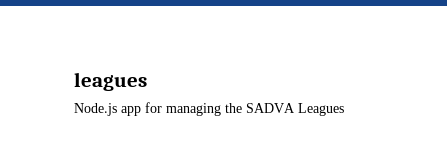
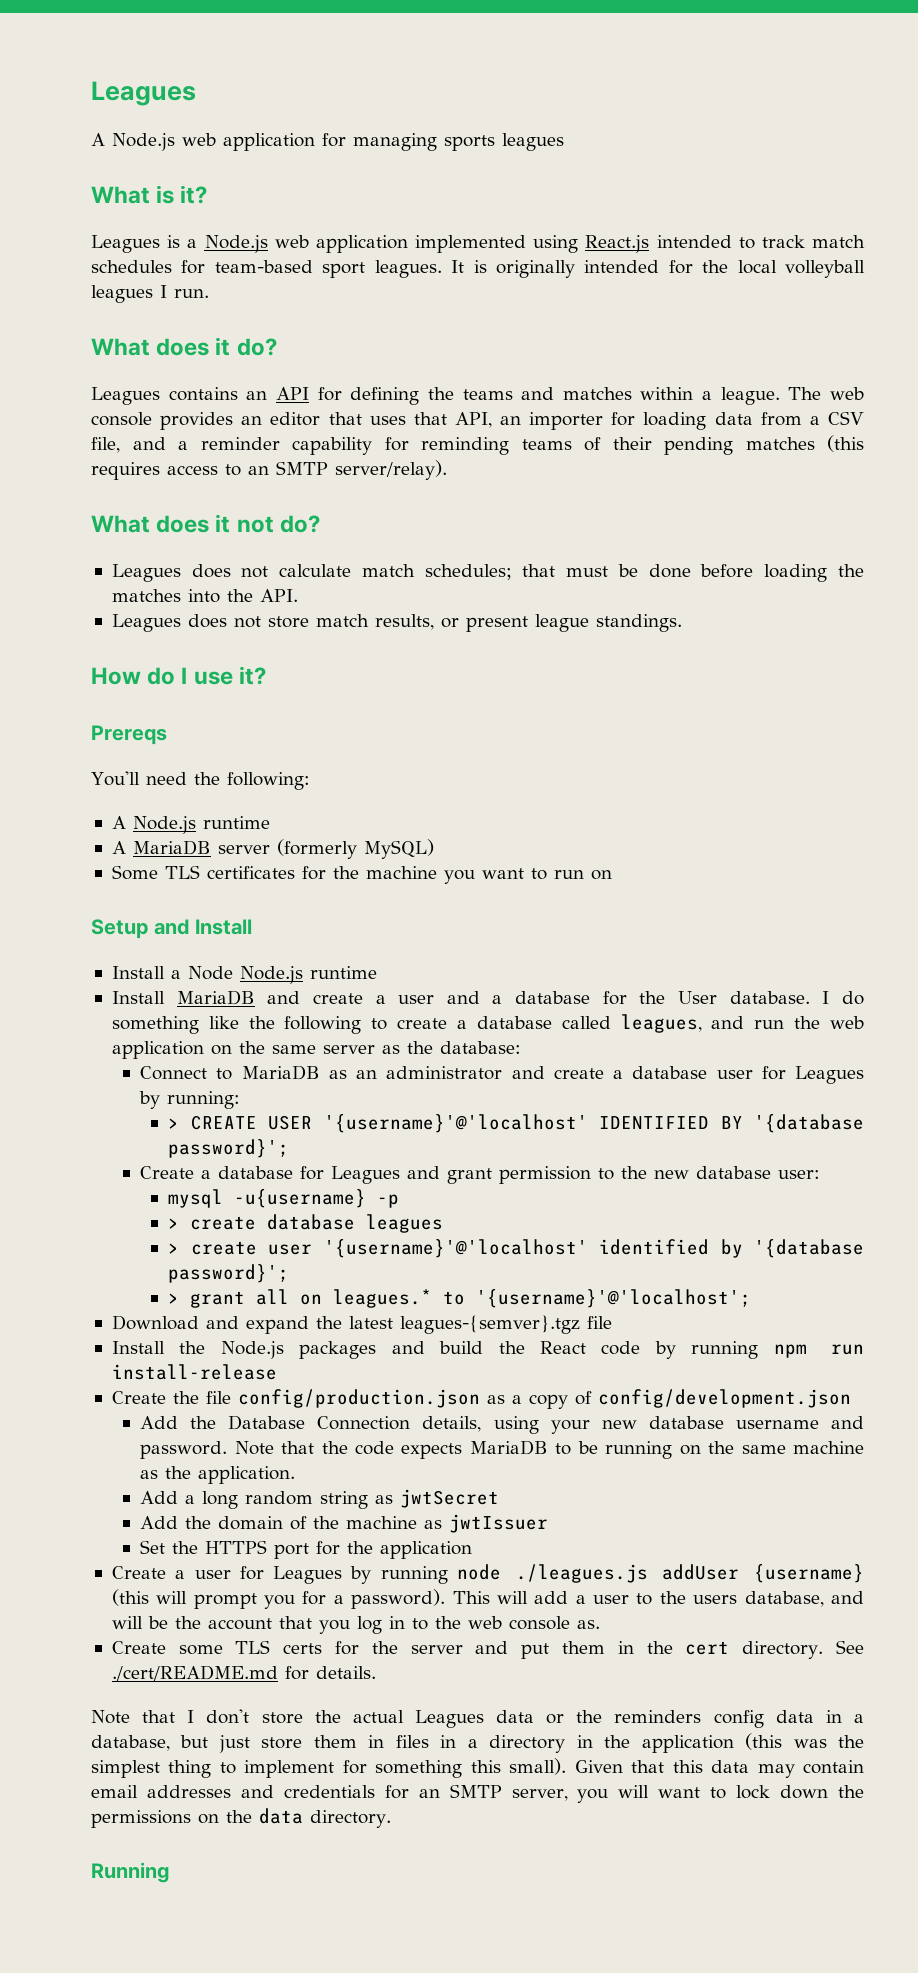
[74,72,147,91] [74,102,344,116] leagues // Node.js app for managing the SADVA Leagues -> [91,81,196,106] [91,133,564,151] [91,185,208,204] [91,235,865,253] [91,260,865,278] [91,285,209,303] [91,337,277,356] [91,387,864,405] [91,411,864,430] [91,435,864,455] [91,460,447,480] [91,514,320,533] [111,564,864,582] [111,589,298,603] [111,614,682,632] [91,666,266,685] [91,725,167,745] [91,771,310,790] [111,816,270,834] [111,839,434,859] [111,865,612,884] [91,919,253,939] [111,966,377,984] [111,990,864,1005] [111,1014,864,1034] [111,1041,521,1059] [140,1065,864,1084] [139,1091,241,1109] [168,1114,864,1133] [168,1139,290,1158] [140,1166,821,1184] [168,1189,400,1208] [168,1214,444,1233] [168,1239,864,1258] [168,1264,290,1283] [168,1289,752,1308] [111,1315,612,1334] [111,1341,864,1359] [111,1364,277,1380] [111,1389,851,1409] [140,1415,865,1434] [140,1440,864,1459] [140,1466,296,1484] [140,1489,500,1509] [140,1514,549,1533] [140,1540,473,1559] [111,1564,864,1584] [111,1589,865,1609] [111,1616,600,1634] [111,1640,865,1659] [111,1665,376,1681] [91,1709,864,1728] [91,1733,864,1753] [91,1758,864,1778] [91,1784,864,1803] [91,1808,391,1828] [91,1862,169,1883] Leagues // A Node.js web application for managing sports leagues // What is it? // Leagues is a Node.js web application implemented using React.js intended to track match schedules for team-based sport leagues. It is originally intended for the local volleyball leagues I run. // What does it do? // Leagues contains an API for defining the teams and matches within a league. The web console provides an editor that uses that API, an importer for loading data from a CSV file, and a reminder capability for reminding teams of their pending matches (this requires access to an SMTP server/relay). // What does it not do? // Leagues does not calculate match schedules; that must be done before loading the matches into the API. // Leagues does not store match results, or present league standings. // How do I use it? // Prereqs // You'll need the following: // A Node.js runtime // A MariaDB server (formerly MySQL) // Some TLS certificates for the machine you want to run on // Setup and Install // Install a Node Node.js runtime // Install MariaDB and create a user and a database for the User database. I do something like the following to create a database called leagues, and run the web application on the same server as the database: // Connect to MariaDB as an administrator and create a database user for Leagues by running: // > CREATE USER '{username}'@'localhost' IDENTIFIED BY '{database password}'; // Create a database for Leagues and grant permission to the new database user: // mysql -u{username} -p // > create database leagues // > create user '{username}'@'localhost' identified by '{database password}'; // > grant all on leagues.* to '{username}'@'localhost'; // Download and expand the latest leagues-{semver}.tgz file // Install the Node.js packages and build the React code by running npm run install-release // Create the file config/production.json as a copy of config/development.json // Add the Database Connection details, using your new database username and password. Note that the code expects MariaDB to be running on the same machine as the application. // Add a long random string as jwtSecret // Add the domain of the machine as jwtIssuer // Set the HTTPS port for the application // Create a user for Leagues by running node ./leagues.js addUser {username} (this will prompt you for a password). This will add a user to the users database, and will be the account that you log in to the web console as. // Create some TLS certs for the server and put them in the cert directory. See ./cert/README.md for details. // Note that I don't store the actual Leagues data or the reminders config data in a database, but just store them in files in a directory in the application (this was the simplest thing to implement for something this small). Given that this data may contain email addresses and credentials for an SMTP server, you will want to lock down the permissions on the data directory. // Running

